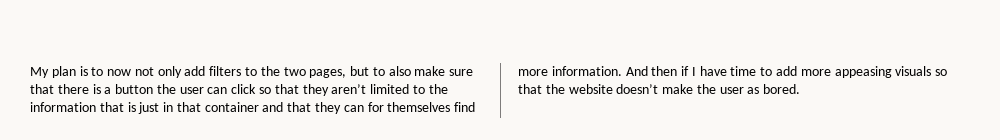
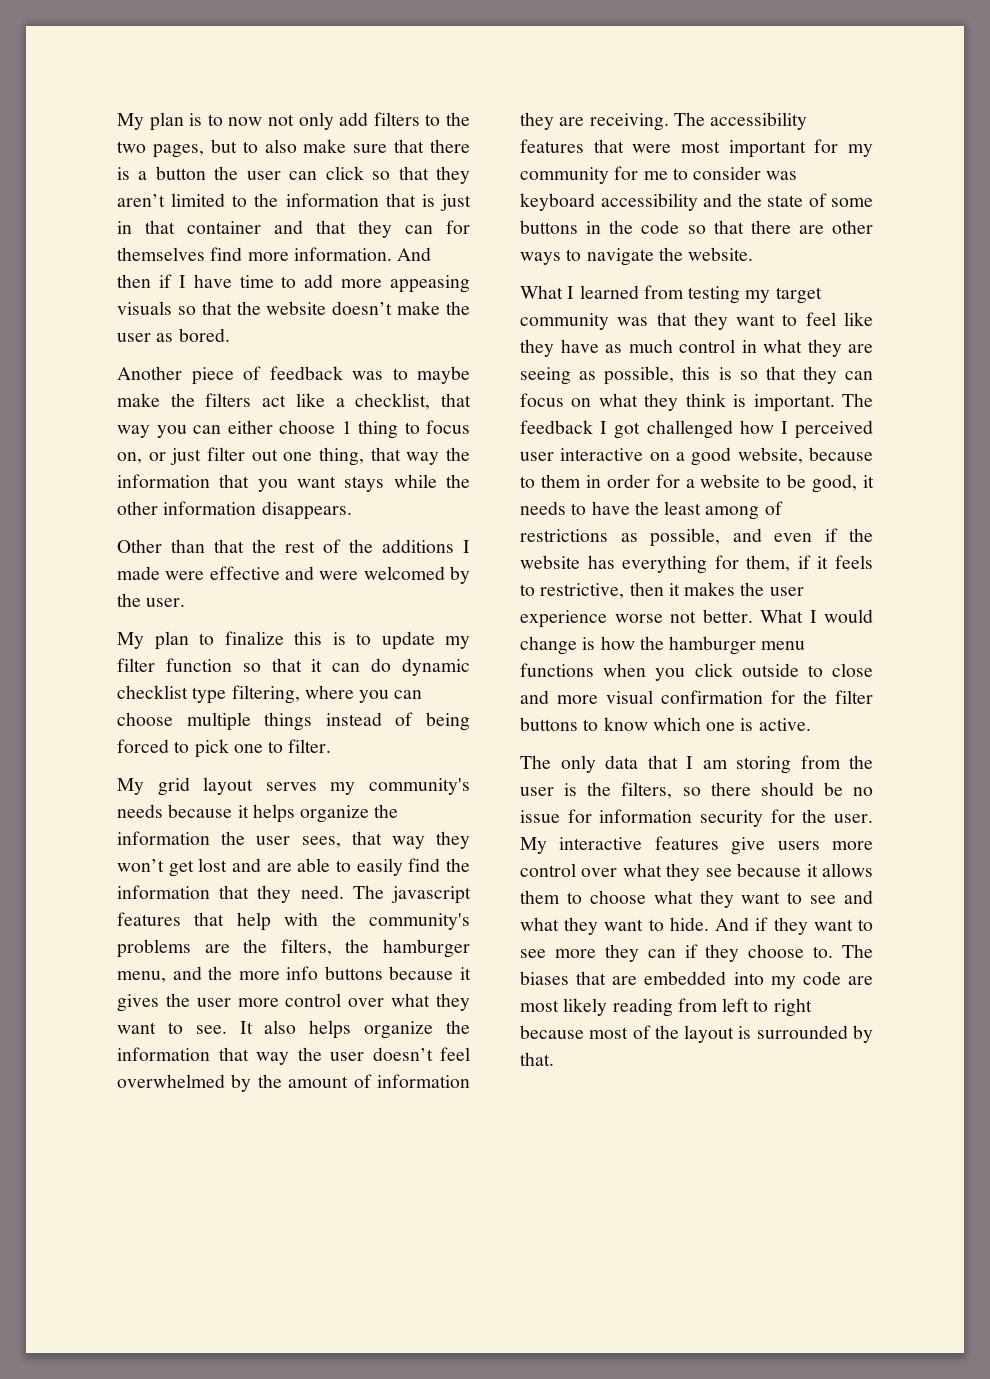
(801, 89) none -> [117,366,470,385] [117,393,472,410] [117,420,470,439] [117,447,470,466] [117,474,470,492] [117,501,352,520] [117,539,470,553] [117,566,470,584] [117,593,186,607] [117,631,470,650] [117,658,470,676] [117,685,423,704] [117,712,471,731] [117,739,332,758] [117,777,470,796] [117,804,399,823] [117,831,470,849] [117,858,470,877] [117,885,471,904] [117,912,470,931] [117,939,470,958] [117,966,471,983] [117,993,470,1012] [117,1020,470,1039] [117,1047,470,1065] [117,1074,470,1092] [520,112,808,131] [520,139,873,158] [520,166,798,184] [520,193,873,211] [520,220,873,234] [520,247,754,266] [520,285,822,304] [520,312,873,330] [520,339,873,357] [520,366,873,385] [520,393,873,412] [520,420,873,439] [520,447,873,466] [520,474,874,493] [520,501,783,520] [520,528,873,547] [520,555,873,574] [520,582,804,599] [520,609,873,628] [520,636,806,655] [520,663,873,681] [520,690,873,704] [520,717,811,731] [520,755,873,774] [520,782,873,799] [520,809,873,827] [520,836,873,855] [520,863,873,881] [520,890,873,908] [520,917,873,935] [520,944,873,962] [520,971,873,989] [520,998,812,1017] [520,1025,873,1043] [520,1052,554,1066] // Another piece of feedback was to maybe make the filters act like a checklist, that way you can either choose 1 thing to focus on, or just filter out one thing, that way the information that you want stays while the other information disappears. // Other than that the rest of the additions I made were effective and were welcomed by the user. // My plan to finalize this is to update my filter function so that it can do dynamic checklist type filtering, where you can choose multiple things instead of being forced to pick one to filter. // My grid layout serves my community's needs because it helps organize the information the user sees, that way they won’t get lost and are able to easily find the information that they need. The javascript features that help with the community's problems are the filters, the hamburger menu, and the more info buttons because it gives the user more control over what they want to see. It also helps organize the information that way the user doesn’t feel overwhelmed by the amount of information they are receiving. The accessibility features that were most important for my community for me to consider was keyboard accessibility and the state of some buttons in the code so that there are other ways to navigate the website. // What I learned from testing my target community was that they want to feel like they have as much control in what they are seeing as possible, this is so that they can focus on what they think is important. The feedback I got challenged how I perceived user interactive on a good website, because to them in order for a website to be good, it needs to have the least among of restrictions as possible, and even if the website has everything for them, if it feels to restrictive, then it makes the user experience worse not better. What I would change is how the hamburger menu functions when you click outside to close and more visual confirmation for the filter buttons to know which one is active. // The only data that I am storing from the user is the filters, so there should be no issue for information security for the user. My interactive features give users more control over what they see because it allows them to choose what they want to see and what they want to hide. And if they want to see more they can if they choose to. The biases that are embedded into my code are most likely reading from left to right because most of the layout is surrounded by that.

